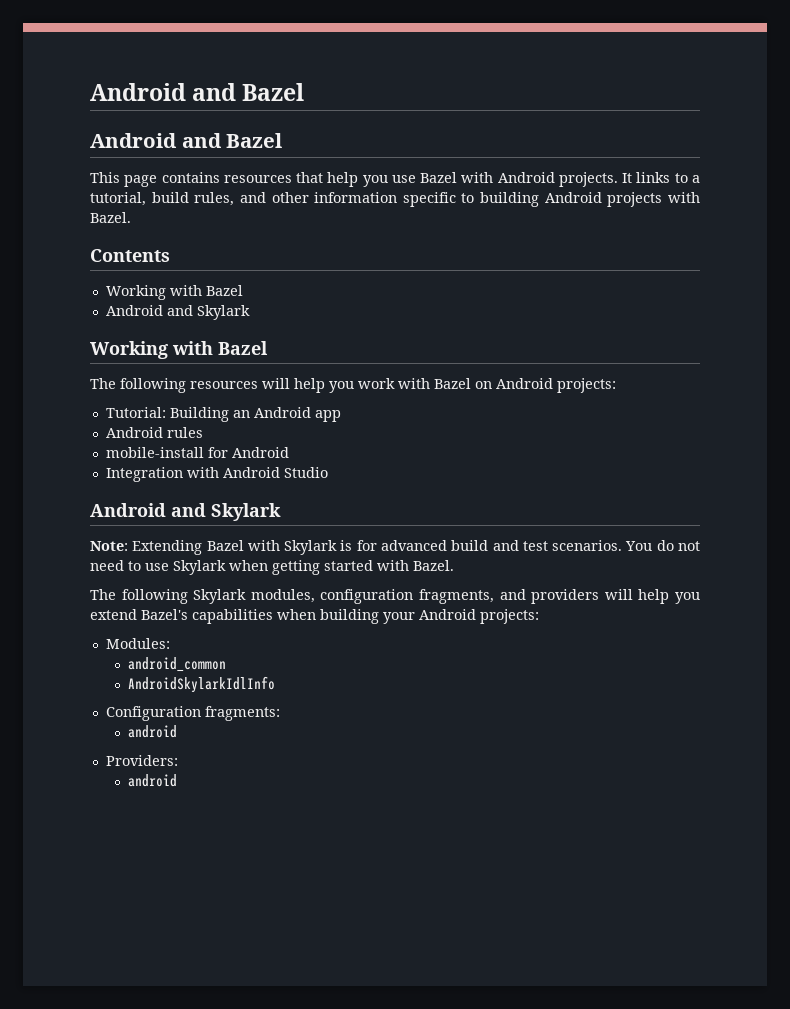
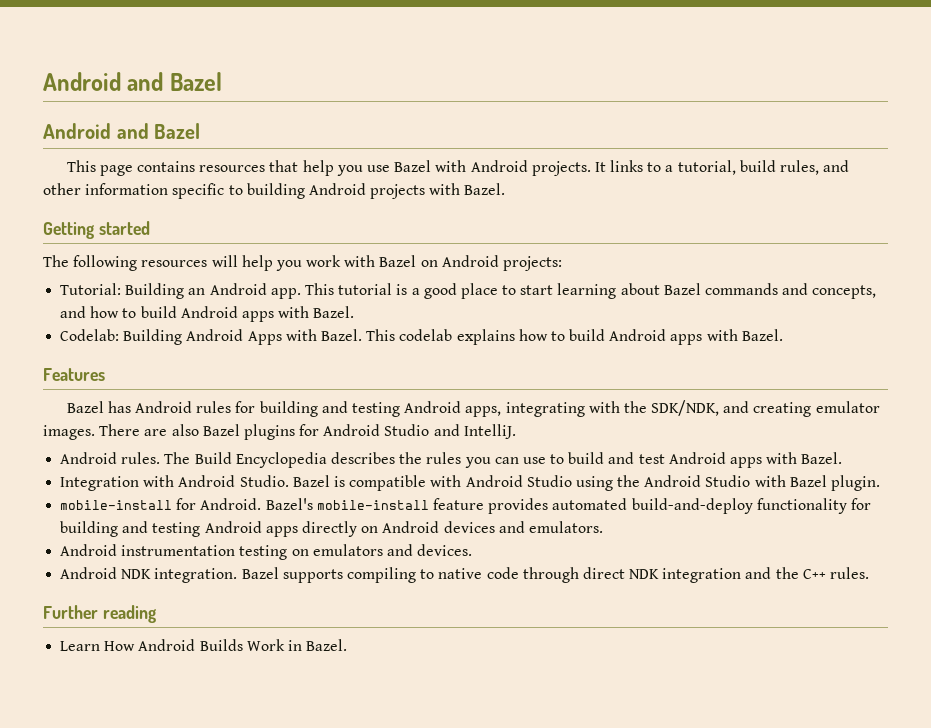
[90,249,170,262] [105,285,243,300] [105,305,250,320] [90,341,268,359] Contents // Working with Bazel // Android and Skylark // Working with Bazel -> [43,221,150,239] Getting started
[314,410,341,422] [105,427,203,438] [105,447,289,458] [105,467,328,482] [90,503,281,521] [90,540,701,555] [90,560,454,575] [90,589,701,604] [90,609,539,624] [105,638,170,649] [127,657,226,672] [127,676,275,693] [105,706,280,721] [127,725,177,738] [105,755,178,766] [127,774,177,787] app // Android rules // mobile-install for Android // Integration with Android Studio // Android and Skylark // Note: Extending Bazel with Skylark is for advanced build and test scenarios. You do not need to use Skylark when getting started with Bazel. // The following Skylark modules, configuration fragments, and providers will help you extend Bazel's capabilities when building your Android projects: // Modules: // android_common // AndroidSkylarkIdlInfo // Configuration fragments: // android // Providers: // android -> [270,283,877,299] [60,306,355,322] [60,329,783,345] [43,368,105,381] [66,400,880,417] [43,424,516,440] [60,452,843,468] [60,475,881,491] [60,498,871,514] [60,521,603,537] [60,544,473,560] [60,567,870,583] [43,605,156,623] [60,639,348,651] app. This tutorial is a good place to start learning about Bazel commands and concepts, and how to build Android apps with Bazel. // Codelab: Building Android Apps with Bazel. This codelab explains how to build Android apps with Bazel. // Features // Bazel has Android rules for building and testing Android apps, integrating with the SDK/NDK, and creating emulator images. There are also Bazel plugins for Android Studio and IntelliJ. // Android rules. The Build Encyclopedia describes the rules you can use to build and test Android apps with Bazel. // Integration with Android Studio. Bazel is compatible with Android Studio using the Android Studio with Bazel plugin. // mobile-install for Android. Bazel's mobile-install feature provides automated build-and-deploy functionality for building and testing Android apps directly on Android devices and emulators. // Android instrumentation testing on emulators and devices. // Android NDK integration. Bazel supports compiling to native code through direct NDK integration and the C++ rules. // Further reading // Learn How Android Builds Work in Bazel.

